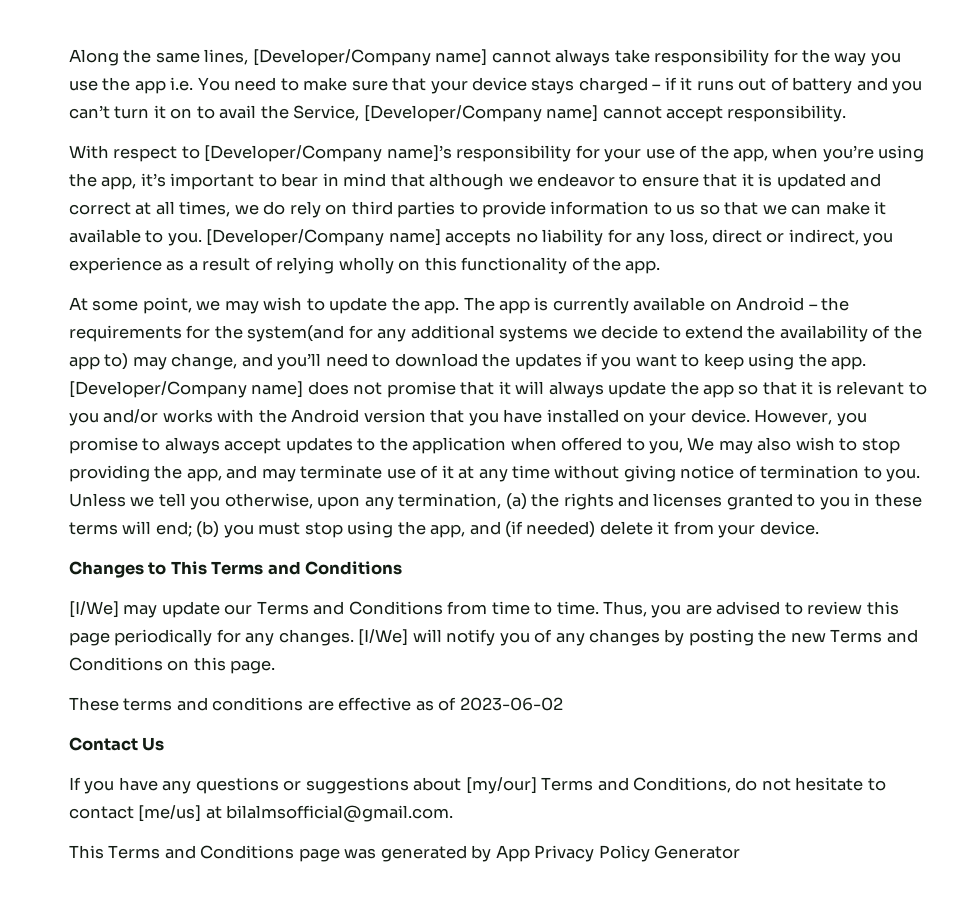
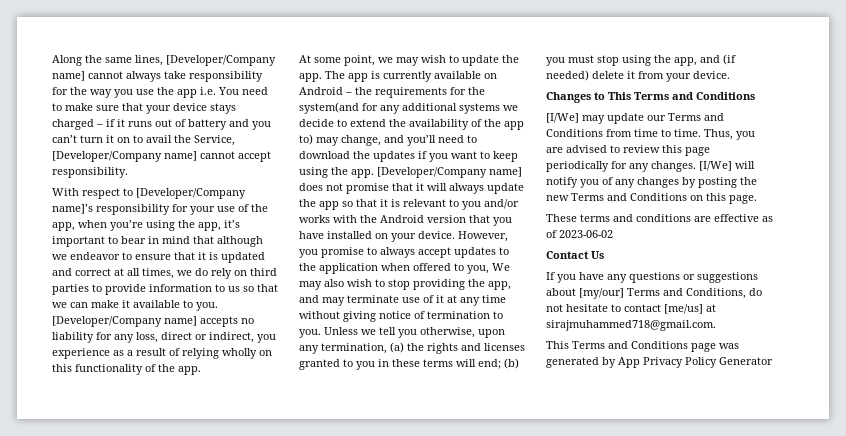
[226,805,454,823] bilalmsofficial@gmail.com. -> [546,320,716,331] sirajmuhammed718@gmail.com.

